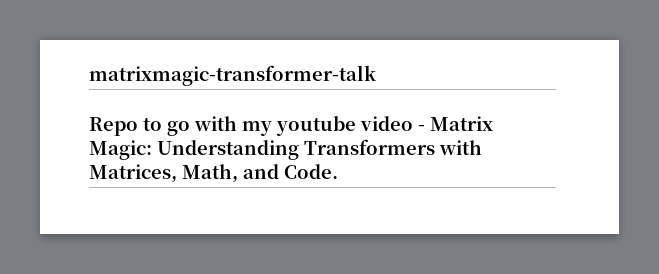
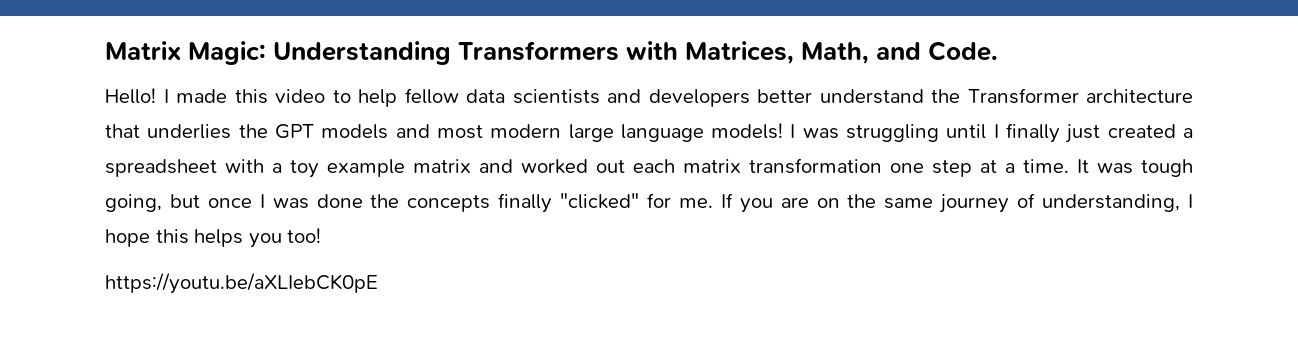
[89,65,376,86] [89,116,425,136] matrixmagic-transformer-talk // Repo to go with my youtube video - -> (105, 50) none
(338, 171) none -> [105,88,1193,107] [105,123,1193,143] [105,158,1193,178] [105,193,1194,213] [105,228,322,248] [105,273,378,294] // Hello! I made this video to help fellow data scientists and developers better understand the Transformer architecture that underlies the GPT models and most modern large language models! I was struggling until I finally just created a spreadsheet with a toy example matrix and worked out each matrix transformation one step at a time. It was tough going, but once I was done the concepts finally "clicked" for me. If you are on the same journey of understanding, I hope this helps you too! // https://youtu.be/aXLIebCK0pE

